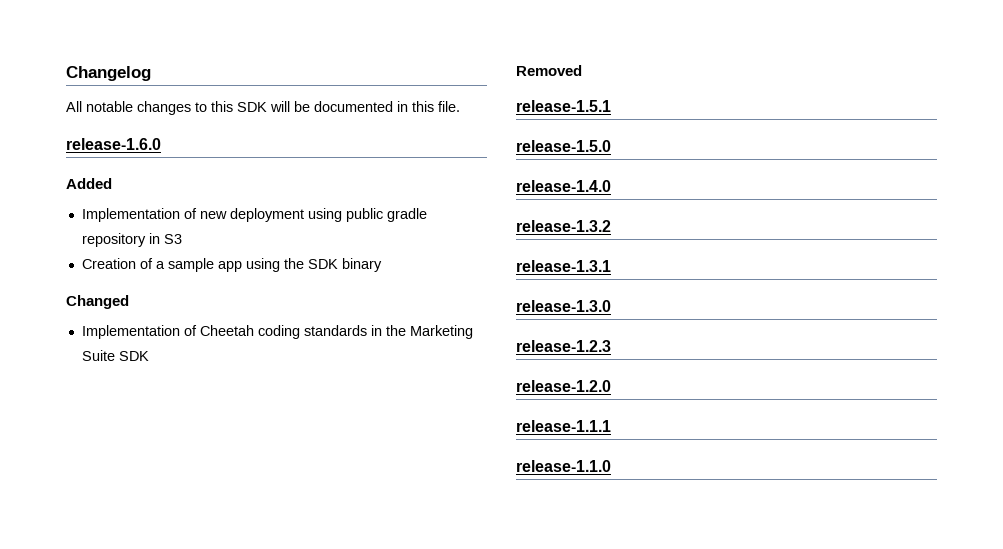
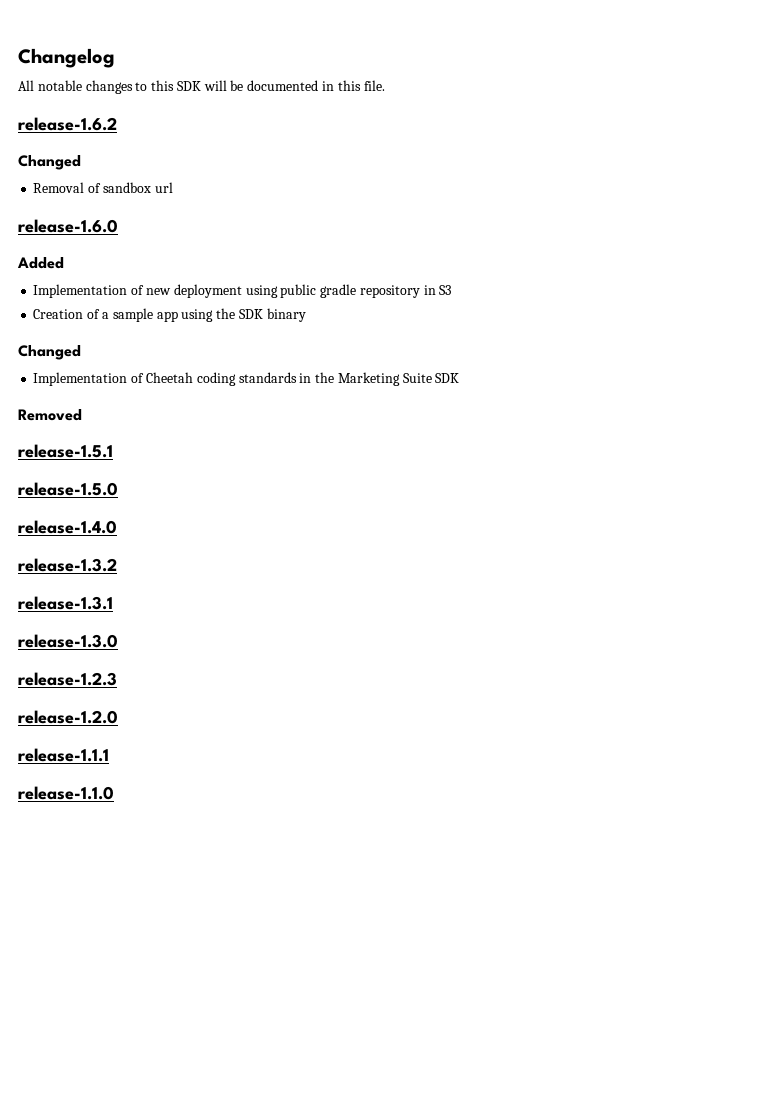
(460, 106) none -> [18,117,117,131] [18,155,81,170] [33,182,173,193] // release-1.6.2 // Changed // Removal of sandbox url

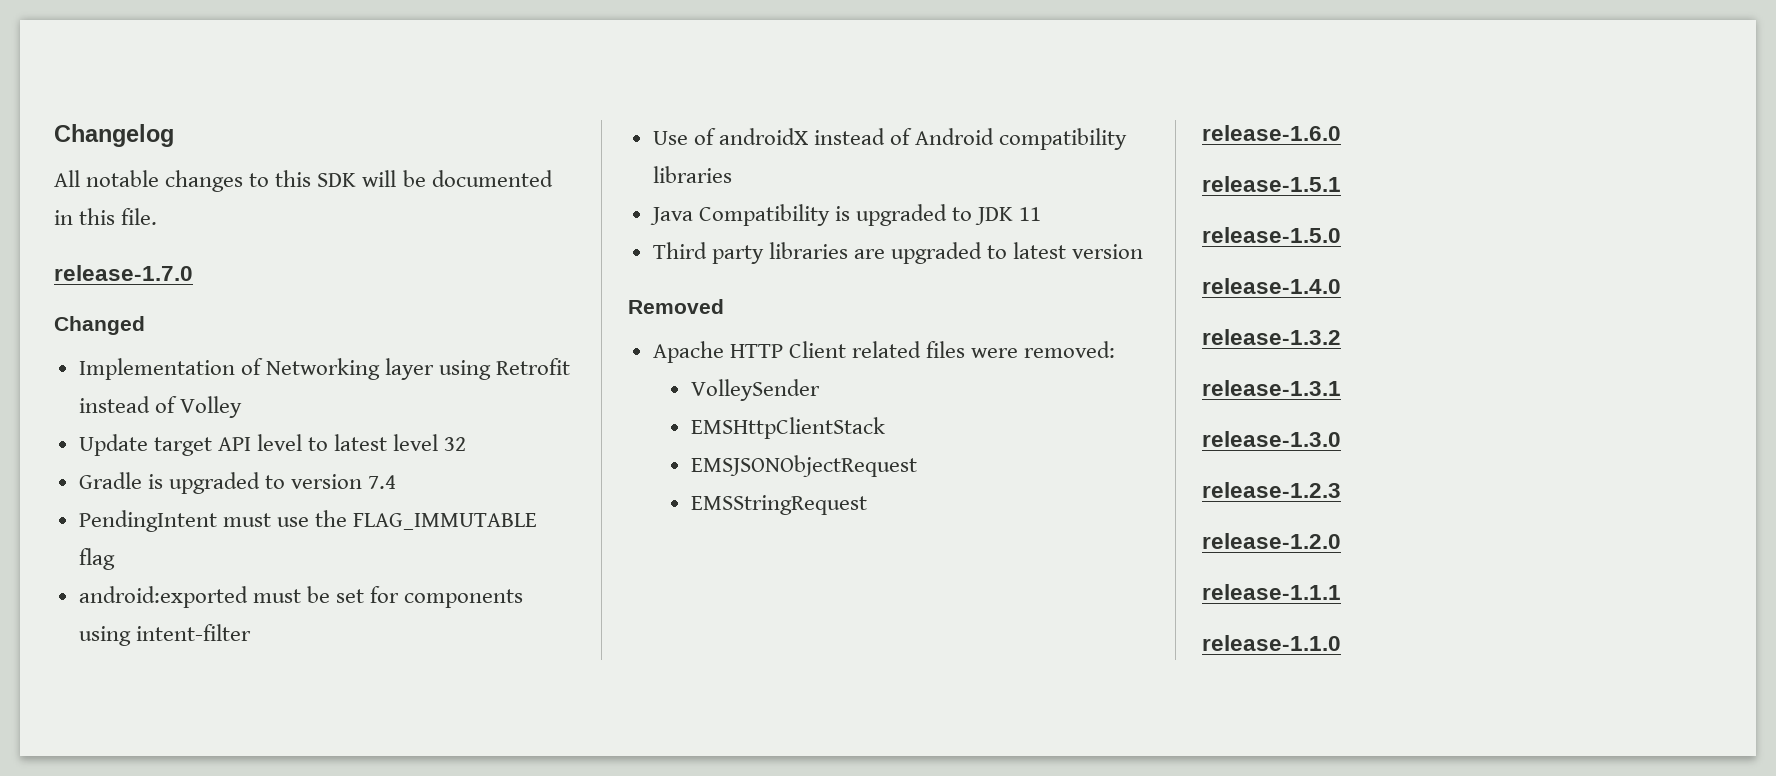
[18,117,117,131] [18,155,81,170] [33,182,173,193] [18,219,118,233] [17,257,64,269] [33,284,452,298] [33,308,306,322] [18,345,81,360] [33,372,460,386] [18,409,82,421] release-1.6.2 // Changed // Removal of sandbox url // release-1.6.0 // Added // Implementation of new deployment using public gradle repository in S3 // Creation of a sample app using the SDK binary // Changed // Implementation of Cheetah coding standards in the Marketing Suite SDK // Removed -> [54,265,193,281] [54,316,145,335] [78,358,571,380] [78,396,242,418] [78,434,467,456] [78,472,397,494] [78,510,538,532] [78,548,115,570] [78,586,524,608] [78,624,251,646] [652,128,1128,150] [652,166,732,183] [649,204,1042,226] [652,242,1144,264] [628,299,724,314] [652,341,1116,363] [691,379,821,401] [691,417,886,439] [691,455,918,477] [691,495,868,515] [1202,125,1341,141] release-1.7.0 // Changed // Implementation of Networking layer using Retrofit instead of Volley // Update target API level to latest level 32 // Gradle is upgraded to version 7.4 // PendingIntent must use the FLAG_IMMUTABLE flag // android:exported must be set for components using intent-filter // Use of androidX instead of Android compatibility libraries // Java Compatibility is upgraded to JDK 11 // Third party libraries are upgraded to latest version // Removed // Apache HTTP Client related files were removed: // VolleySender // EMSHttpClientStack // EMSJSONObjectRequest // EMSStringRequest // release-1.6.0

